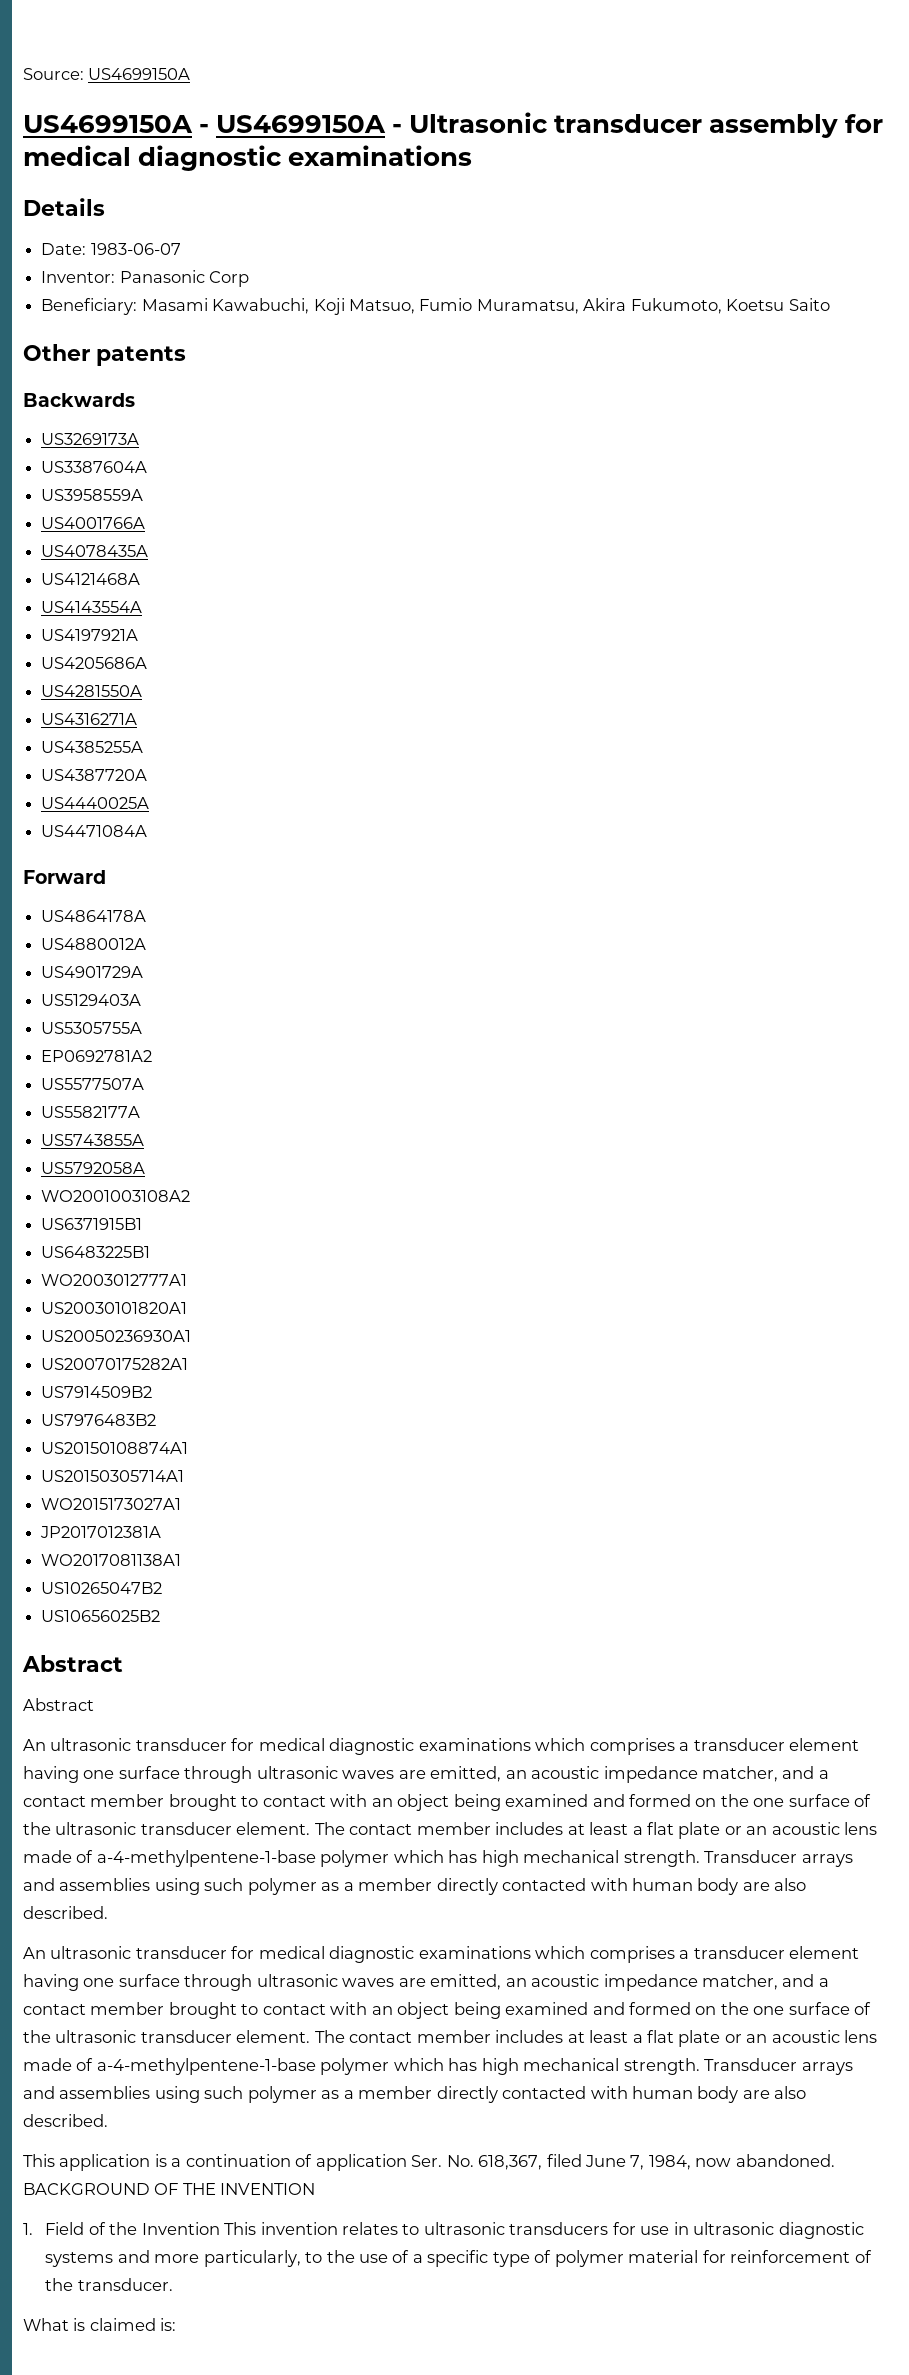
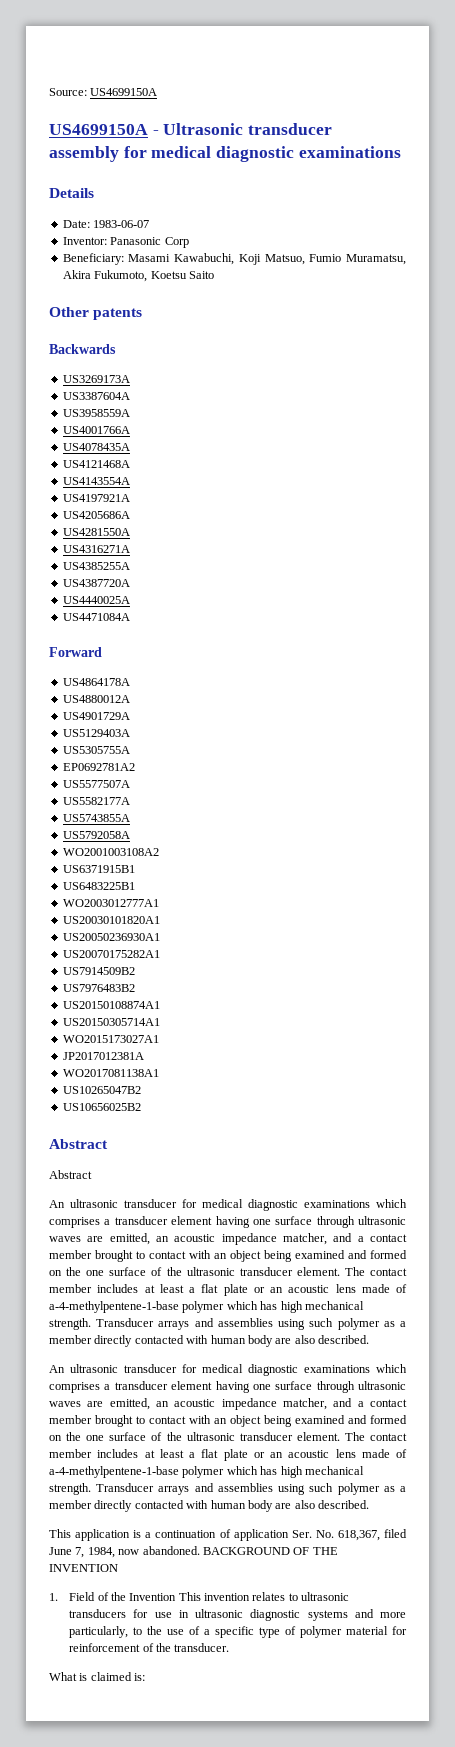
[216,115,403,133] US4699150A - -> (159, 132) none

